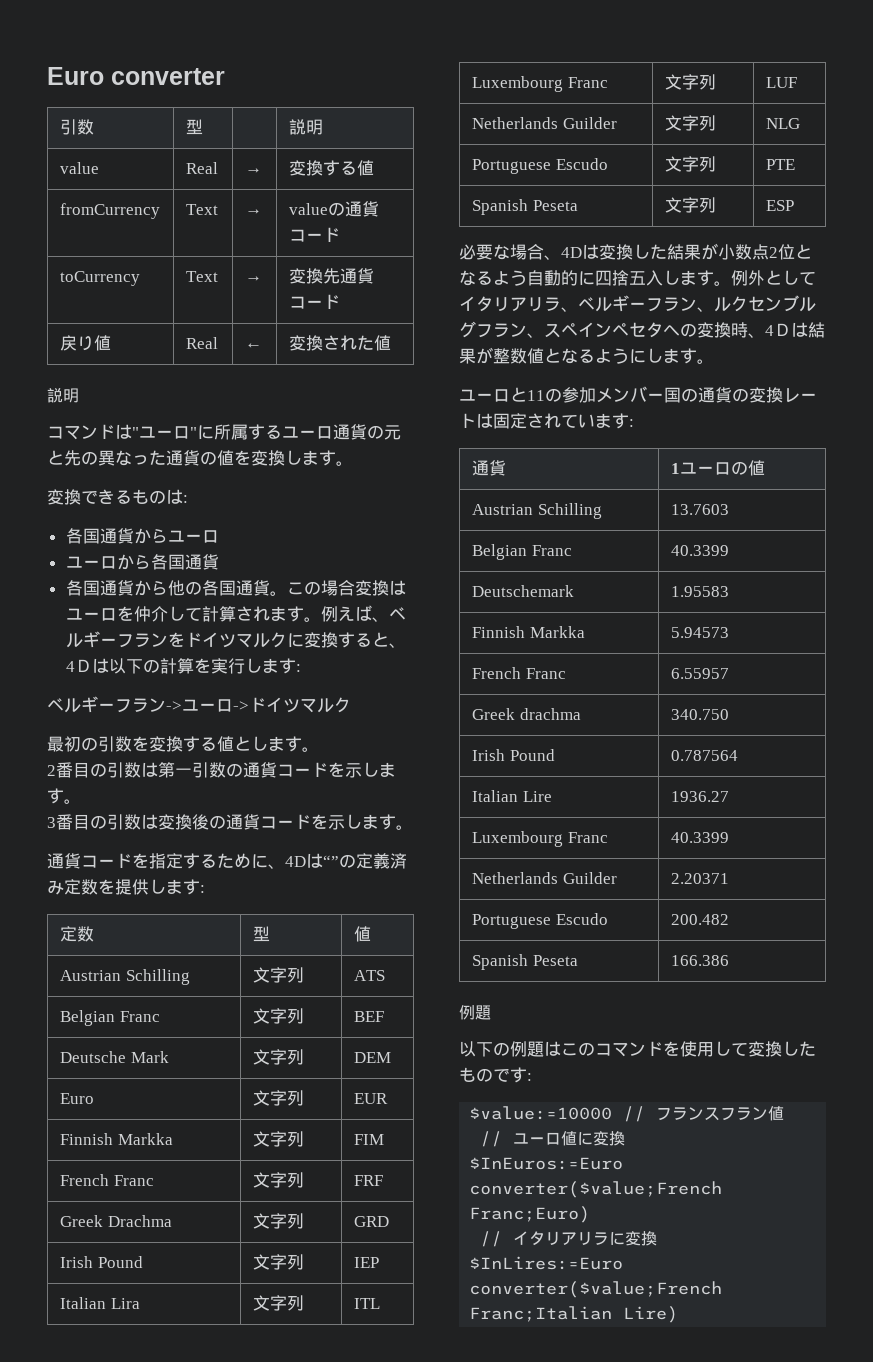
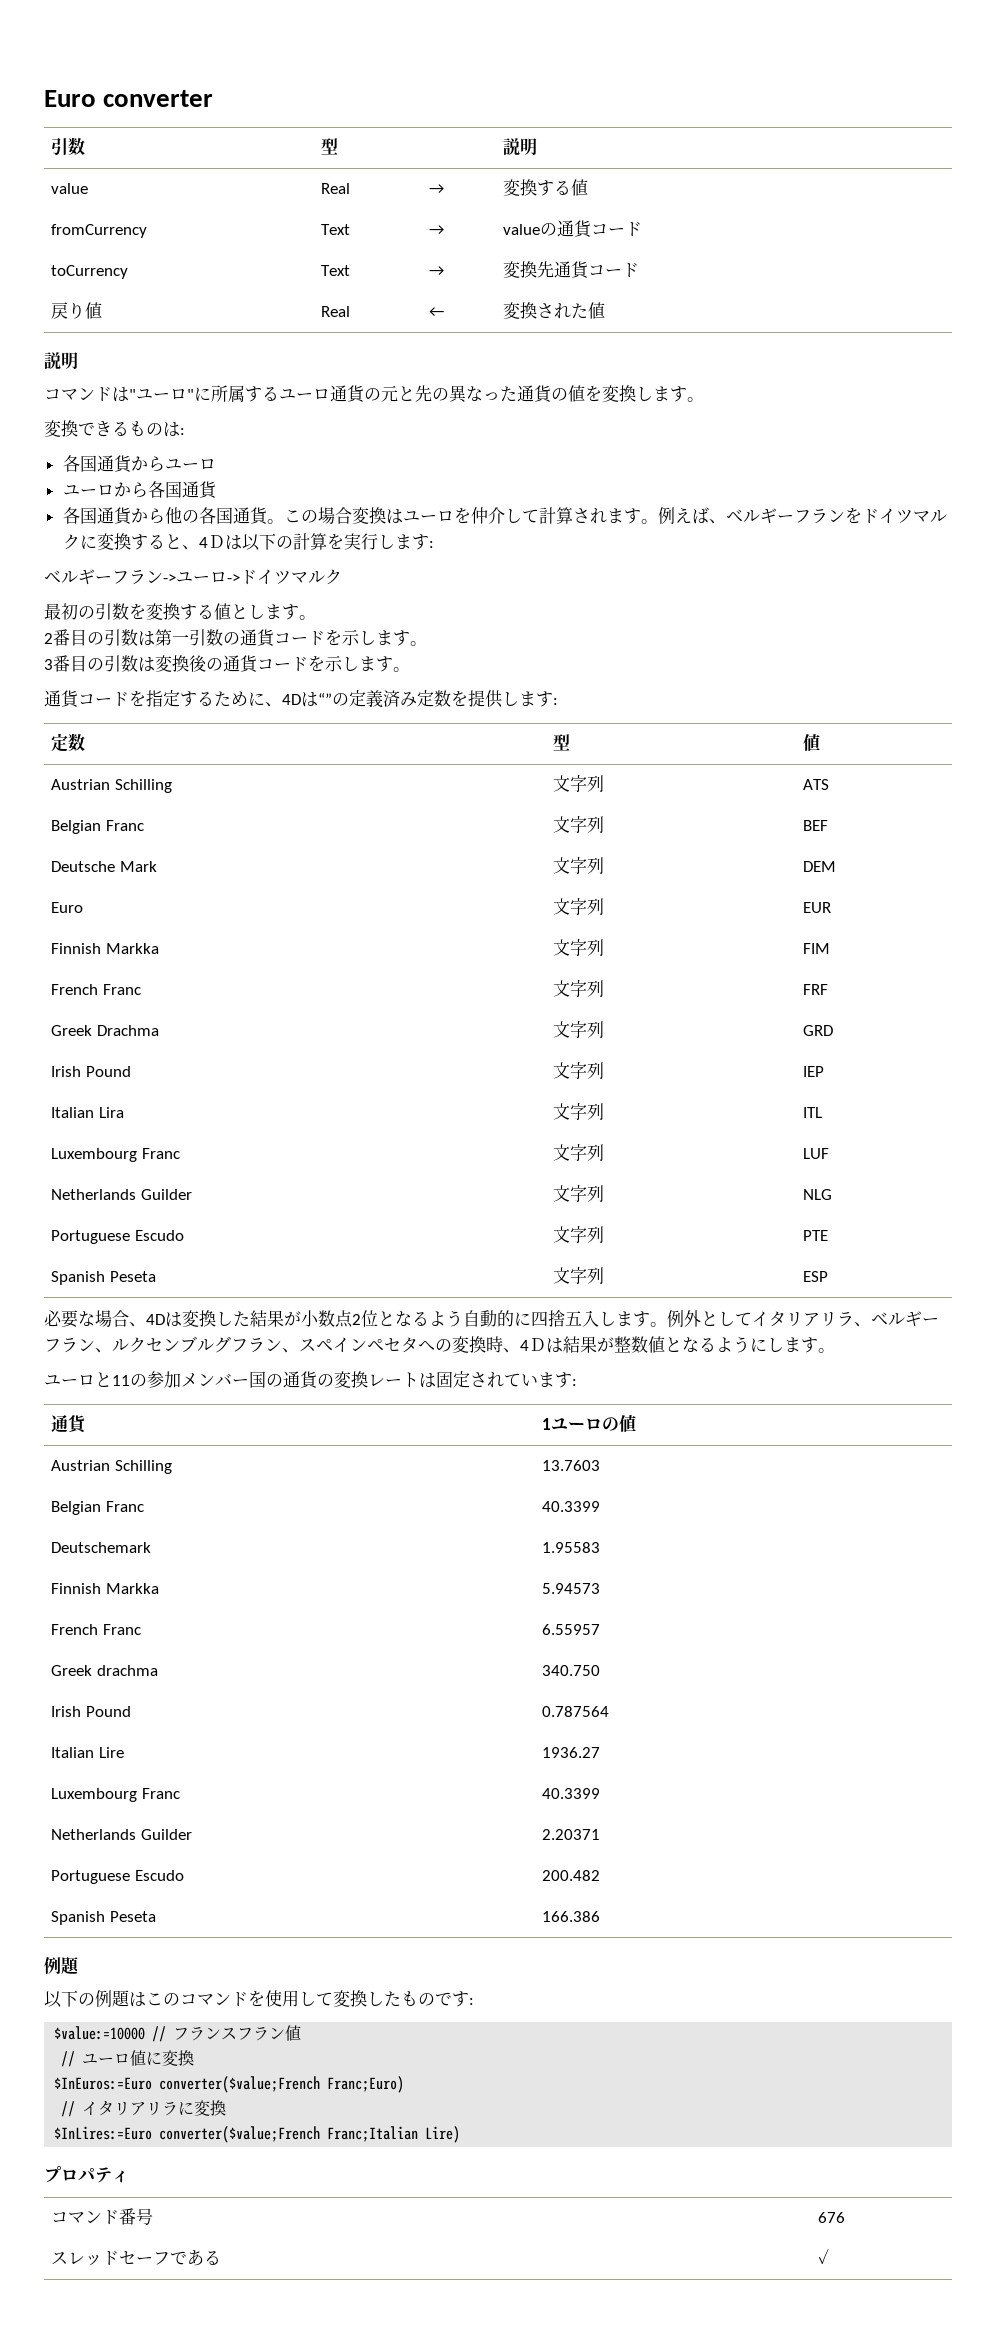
(679, 1314) none -> [44,2166,129,2183] [51,2208,154,2225] [818,2212,846,2223] [51,2250,222,2266] [818,2249,830,2264] // プロパティ // コマンド番号 | 676 // スレッドセーフである | ✓

